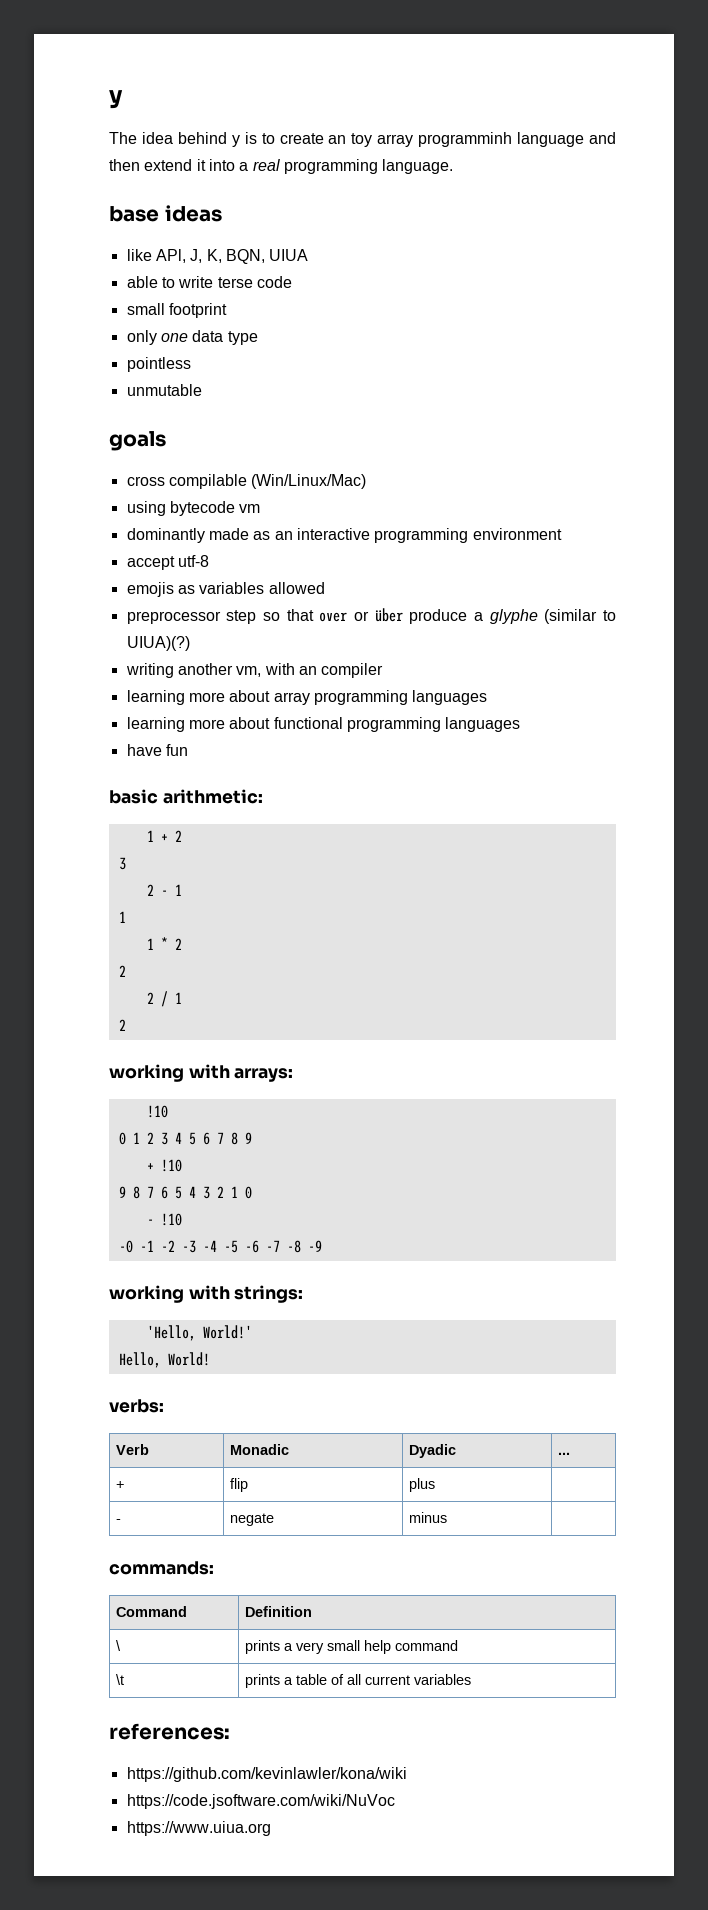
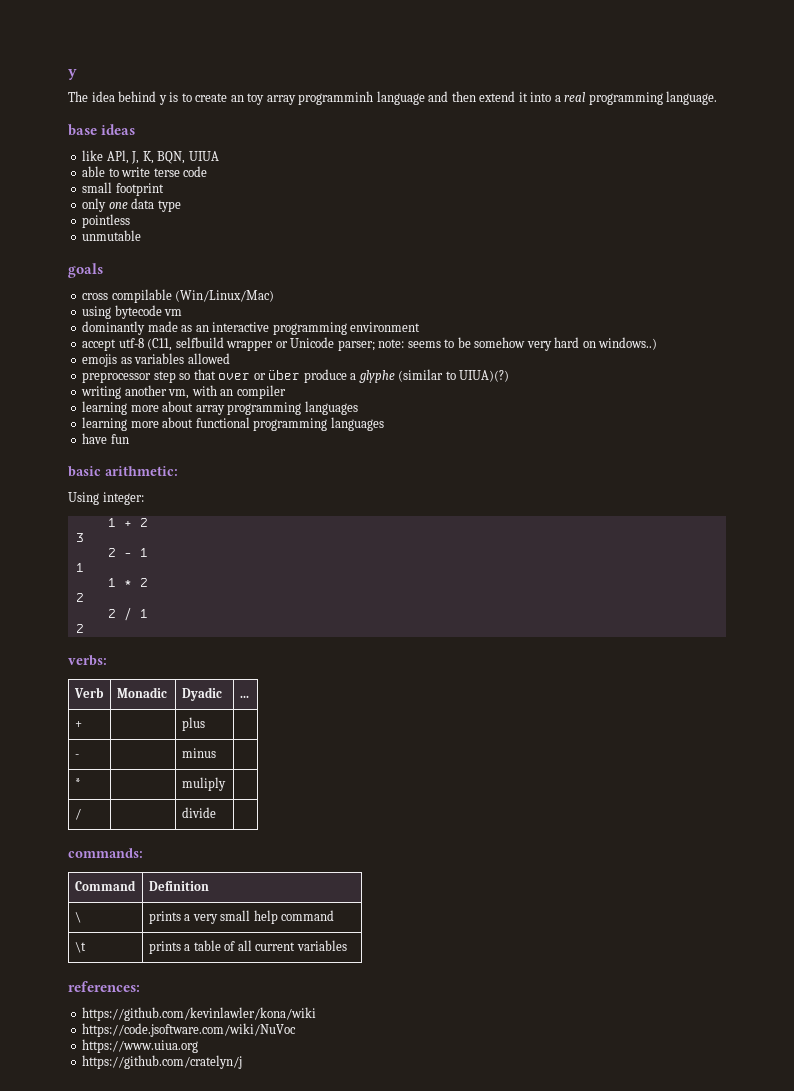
(209, 561) none -> [147,337,658,351] (C11, selfbuild wrapper or Unicode parser; note: seems to be somehow very hard on windows..)
(263, 796) none -> [68,492,144,505] // Using integer:
[109,1064,294,1082] [146,1105,168,1118] [118,1132,252,1145] [146,1159,182,1172] [118,1186,252,1199] [146,1213,182,1226] [118,1240,322,1253] [109,1285,304,1303] [146,1325,252,1341] [118,1352,210,1368] // working with arrays: // !10 // 0 1 2 3 4 5 6 7 8 9 // + !10 // 9 8 7 6 5 4 3 2 1 0 // - !10 // -0 -1 -2 -3 -4 -5 -6 -7 -8 -9 // working with strings: // 'Hello, World!' // Hello, World! -> (84, 628) none
[229,1478,248,1492] flip -> (82, 724) none
[229,1513,274,1526] negate -> (79, 756) none
(447, 1517) none -> [74,778,81,788] [181,777,226,791] [74,808,81,820] [181,807,216,818] // * | | muliply | // / | | divide |
(271, 1828) none -> [82,1055,243,1069] // https://github.com/cratelyn/j

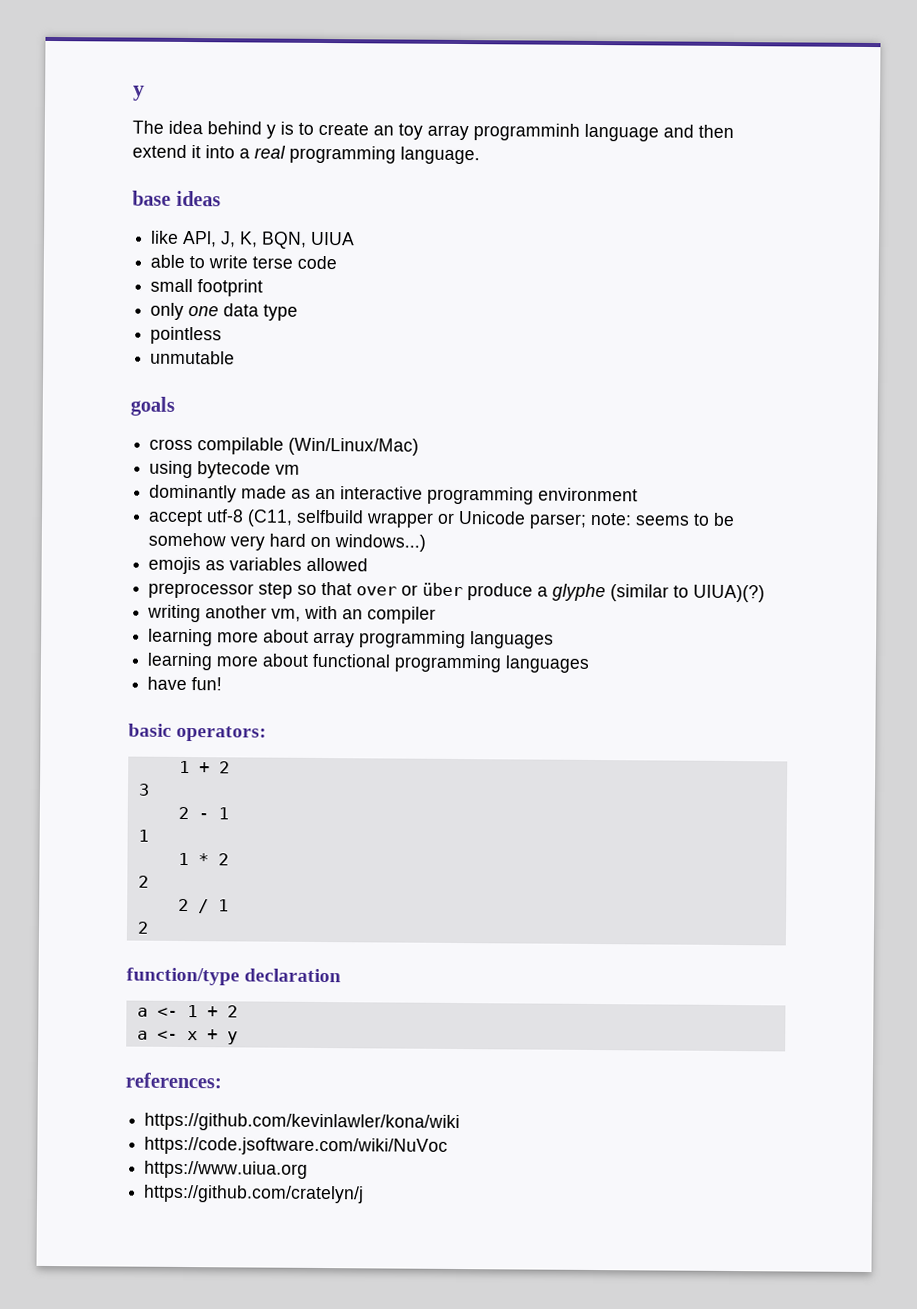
[598,337,658,350] windows..) -> [334,534,427,552] windows...)
[110,434,129,444] fun -> [191,677,223,691] fun!
[105,466,178,476] [68,492,144,505] arithmetic: // Using integer: -> [176,725,268,742] operators:
[68,655,107,666] [73,687,104,698] [116,687,167,698] [181,687,222,701] [239,695,249,698] [74,721,82,728] [181,717,205,731] [74,754,79,758] [181,748,216,758] [74,778,81,788] [181,777,226,791] [74,808,81,820] [181,807,216,818] [68,848,143,858] [74,880,136,891] [148,881,209,891] [74,912,81,923] [148,910,335,924] [74,942,86,953] [148,940,347,954] verbs: // Verb | Monadic | Dyadic | ... // + | | plus | // - | | minus | // * | | muliply | // / | | divide | // commands: // Command | Definition // \ | prints a very small help command // \t | prints a table of all current variables -> [126,967,342,986] [136,1005,238,1018] [136,1029,238,1045] function/type declaration // a <- 1 + 2 // a <- x + y

